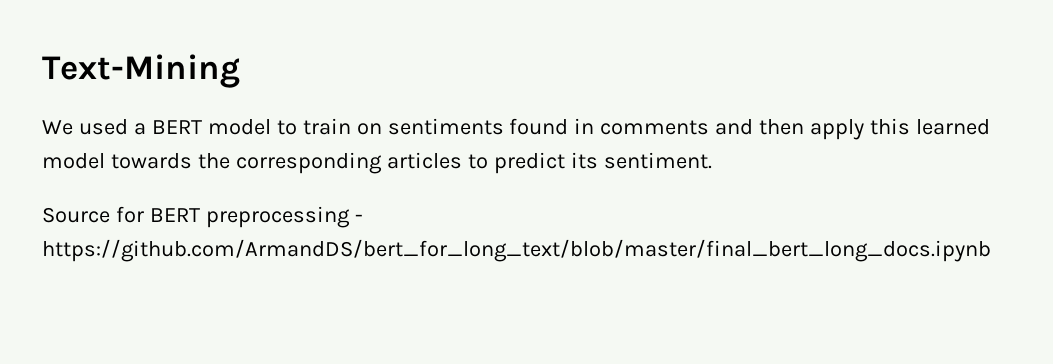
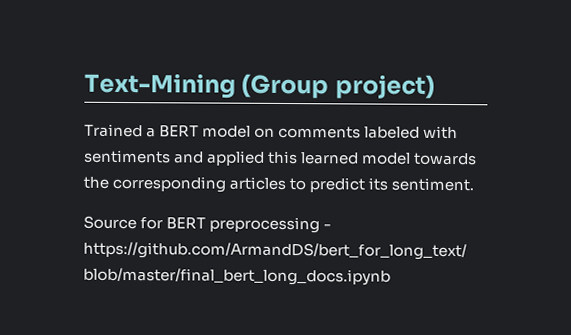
[42,118,865,140] // We used a BERT model to train on sentiments found in comments and then apply -> [241,73,435,99] [84,123,459,140] [84,149,266,166] (Group project) // Trained a BERT model on comments labeled with sentiments and applied

